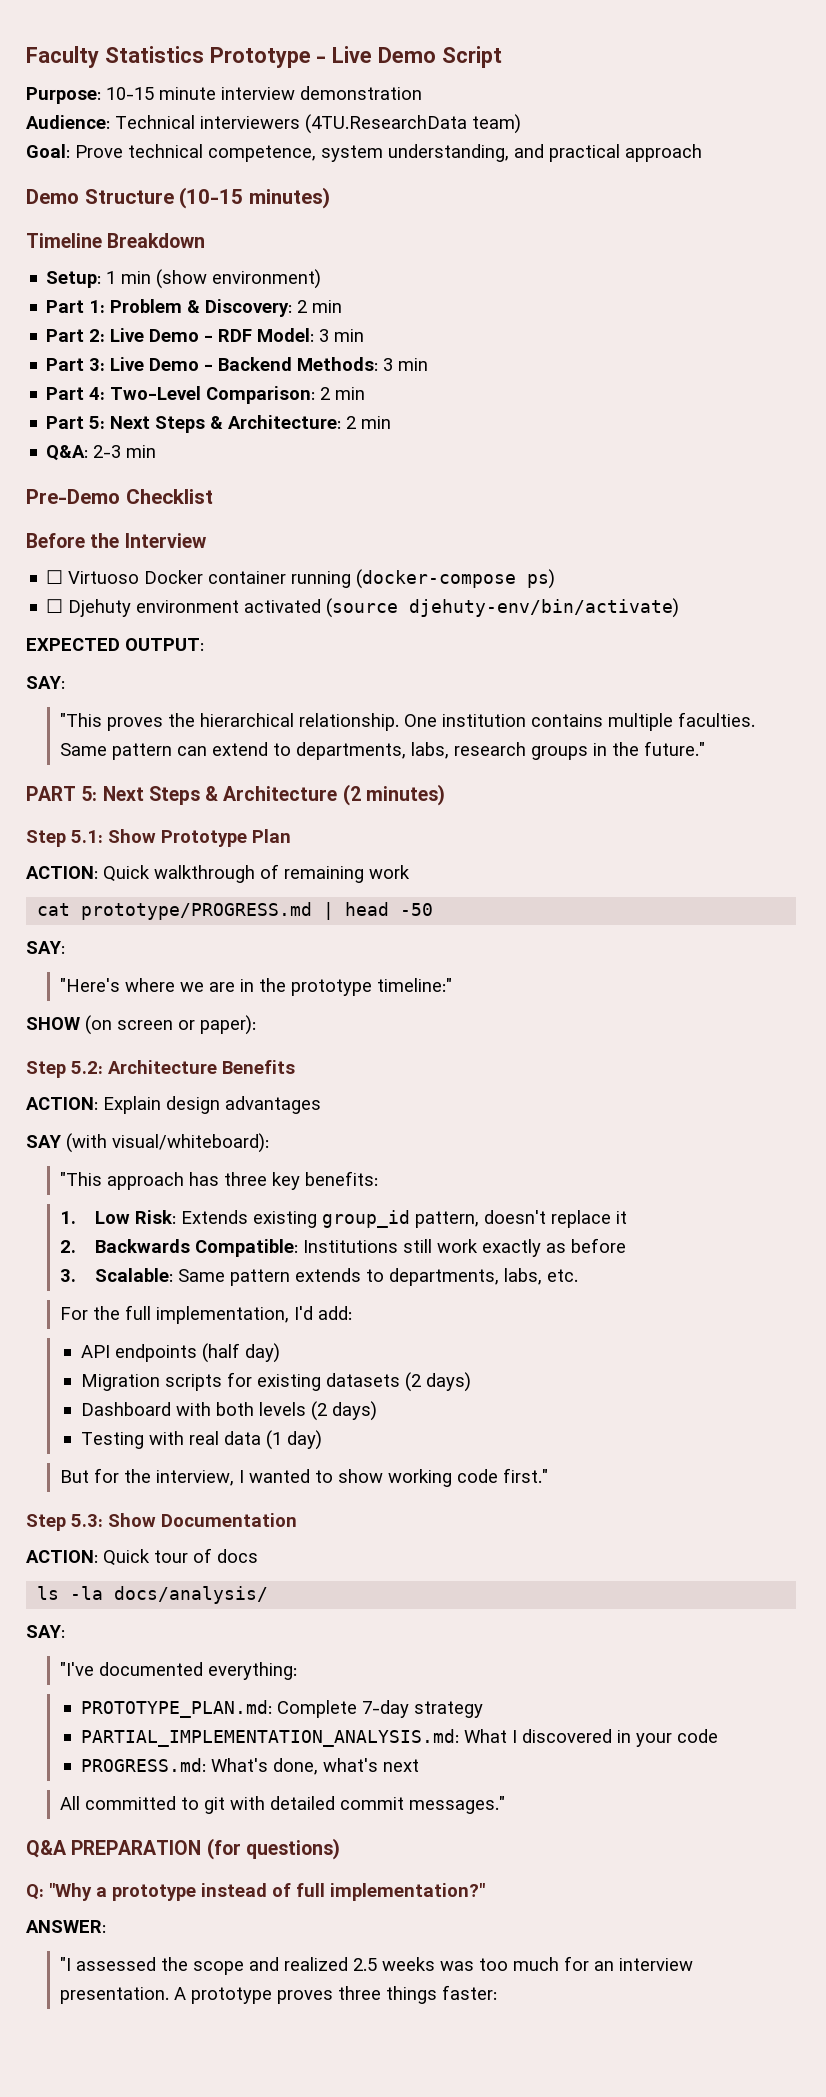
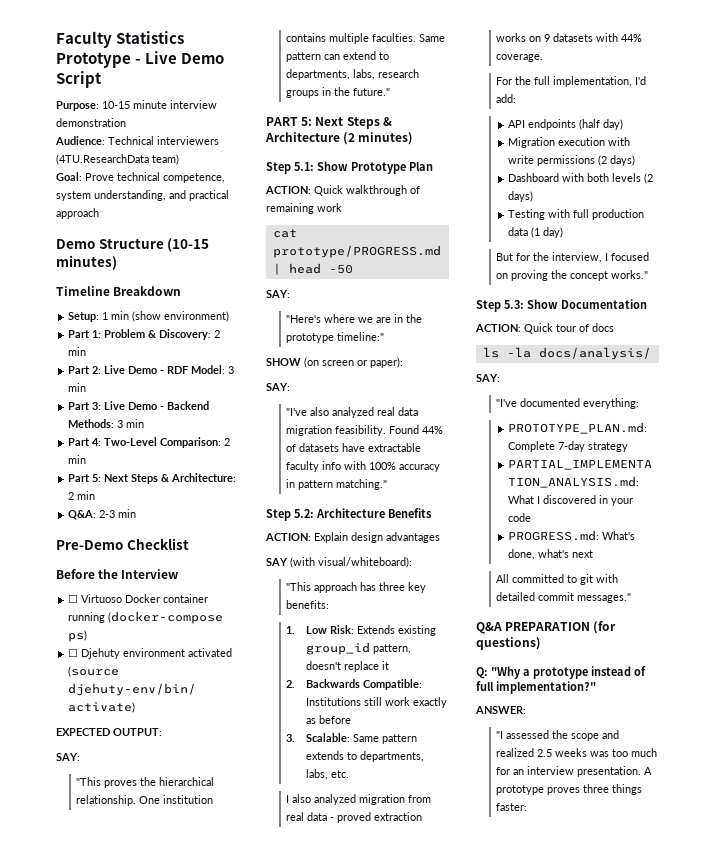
(256, 1025) none -> [266,383,290,391] [286,407,419,418] [286,425,444,436] [286,443,422,452] [286,461,441,472] [286,479,388,490] // SAY: // "I've also analyzed real data migration feasibility. Found 44% of datasets have extractable faculty info with 100% accuracy in pattern matching."
(578, 1275) none -> [286,794,432,805] [286,812,423,823] [496,33,643,42] [496,54,544,62] // I also analyzed migration from real data - proved extraction works on 9 datasets with 44% coverage.
[164,1372,400,1391] scripts for existing datasets -> [558,137,631,146] [508,155,596,166] execution with write permissions
[188,1431,219,1445] real -> [573,209,645,220] full production
[249,1468,549,1487] wanted to show working code first." -> [611,252,650,261] [496,270,649,281] focused on proving the concept works."

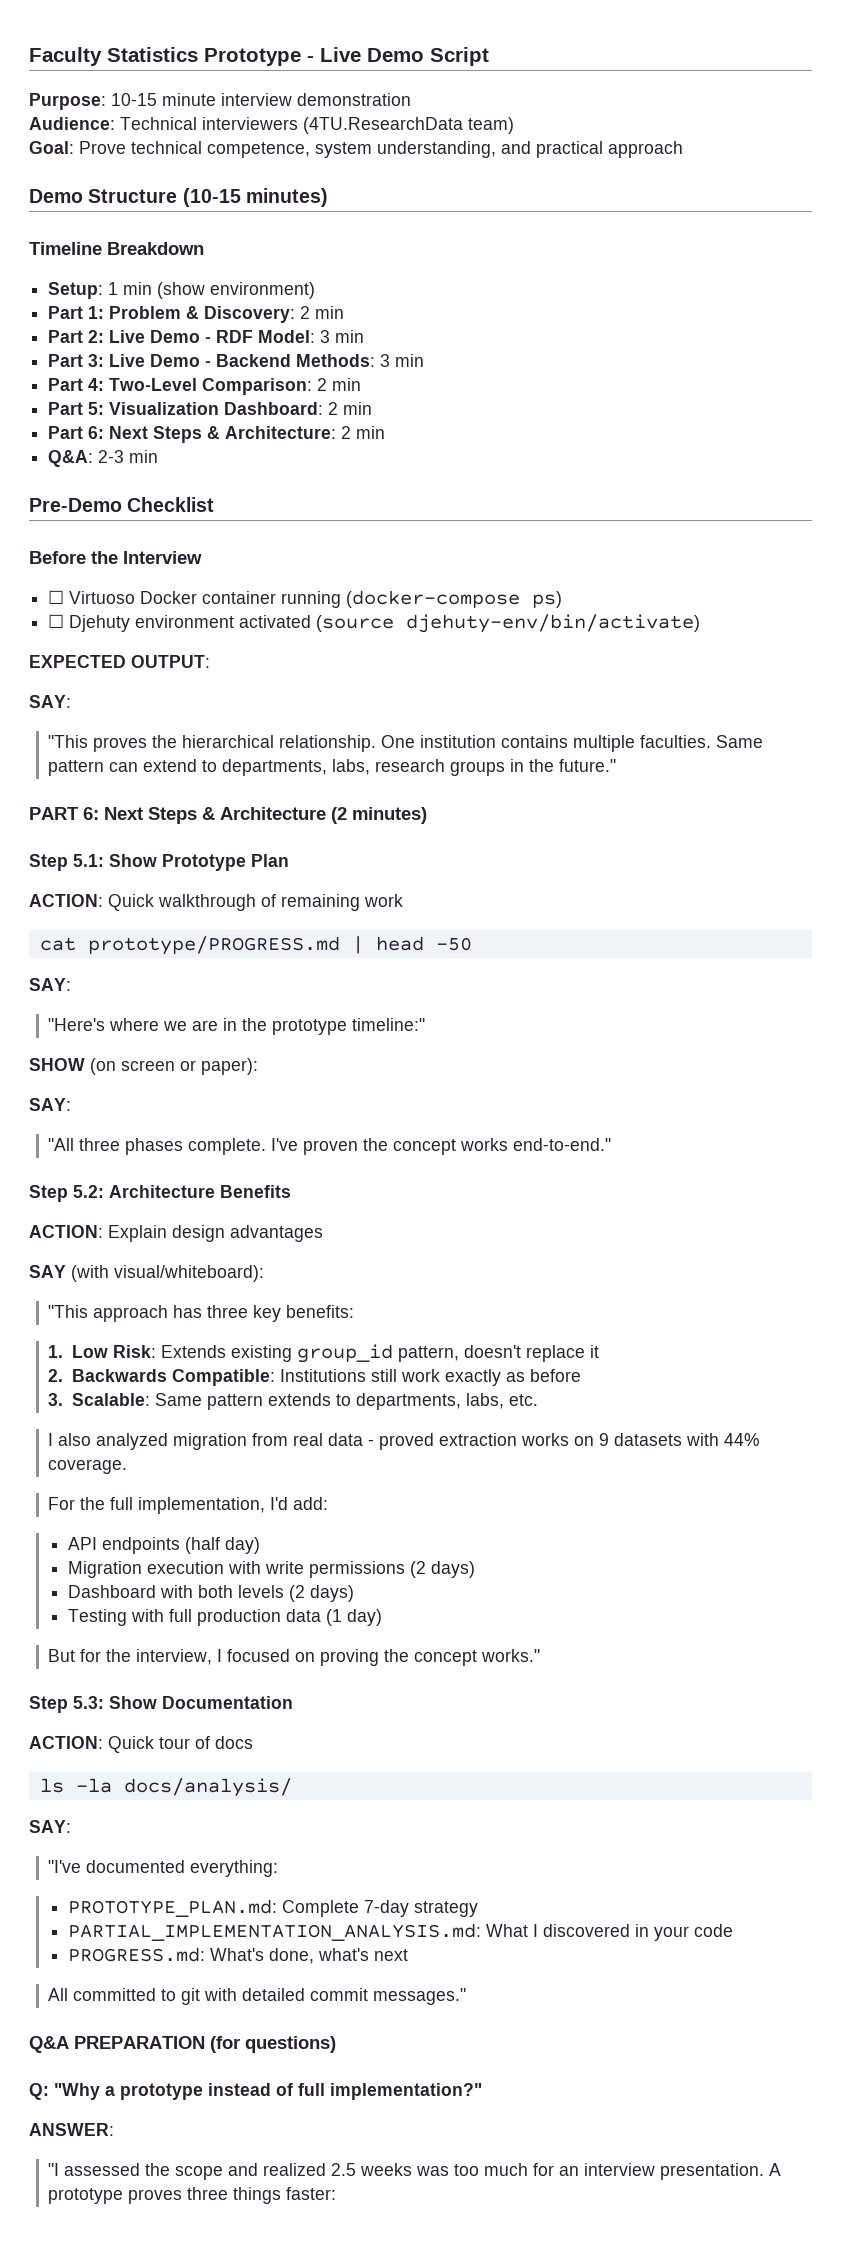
(102, 478) none -> [109,402,373,415] [48,426,105,439] Visualization Dashboard: 2 min // Part 6:
[301,117,313,126] 5: -> [83,807,99,820] 6:
[286,407,419,418] [286,425,444,436] [286,443,422,452] [286,461,441,472] [286,479,388,490] "I've also analyzed real data migration feasibility. Found 44% of datasets have extractable faculty info with 100% accuracy in pattern matching." -> [48,1138,612,1155] "All three phases complete. I've proven the concept works end-to-end."

